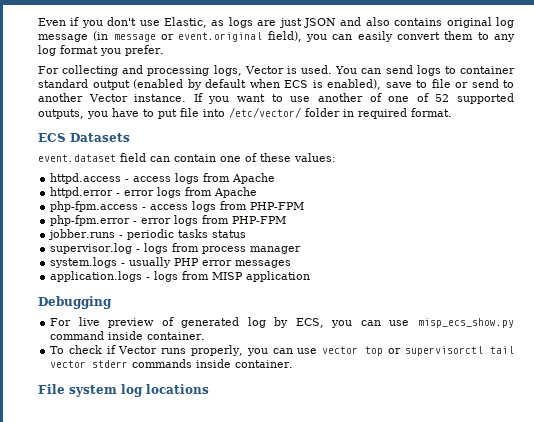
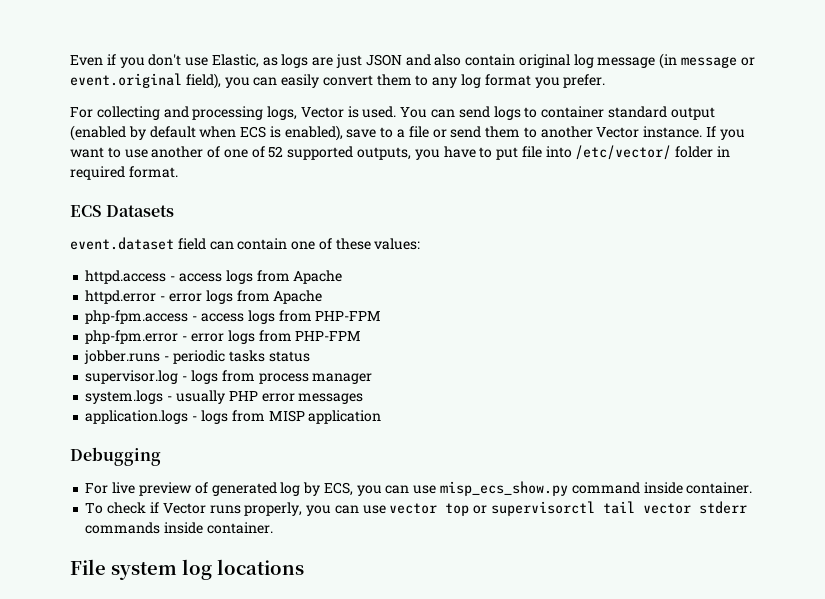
[394,18,443,26] contains -> [465,54,516,66] contain
(427, 84) none -> [397,129,406,138] a
(499, 83) none -> [485,126,521,138] them

